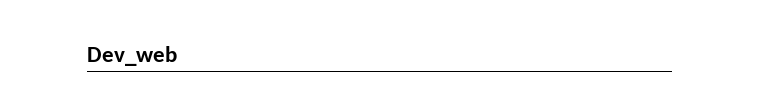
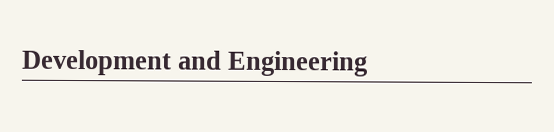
[87,46,177,66] Dev_web -> [21,49,369,77] Development and Engineering

